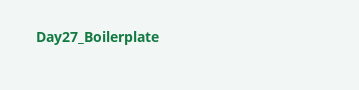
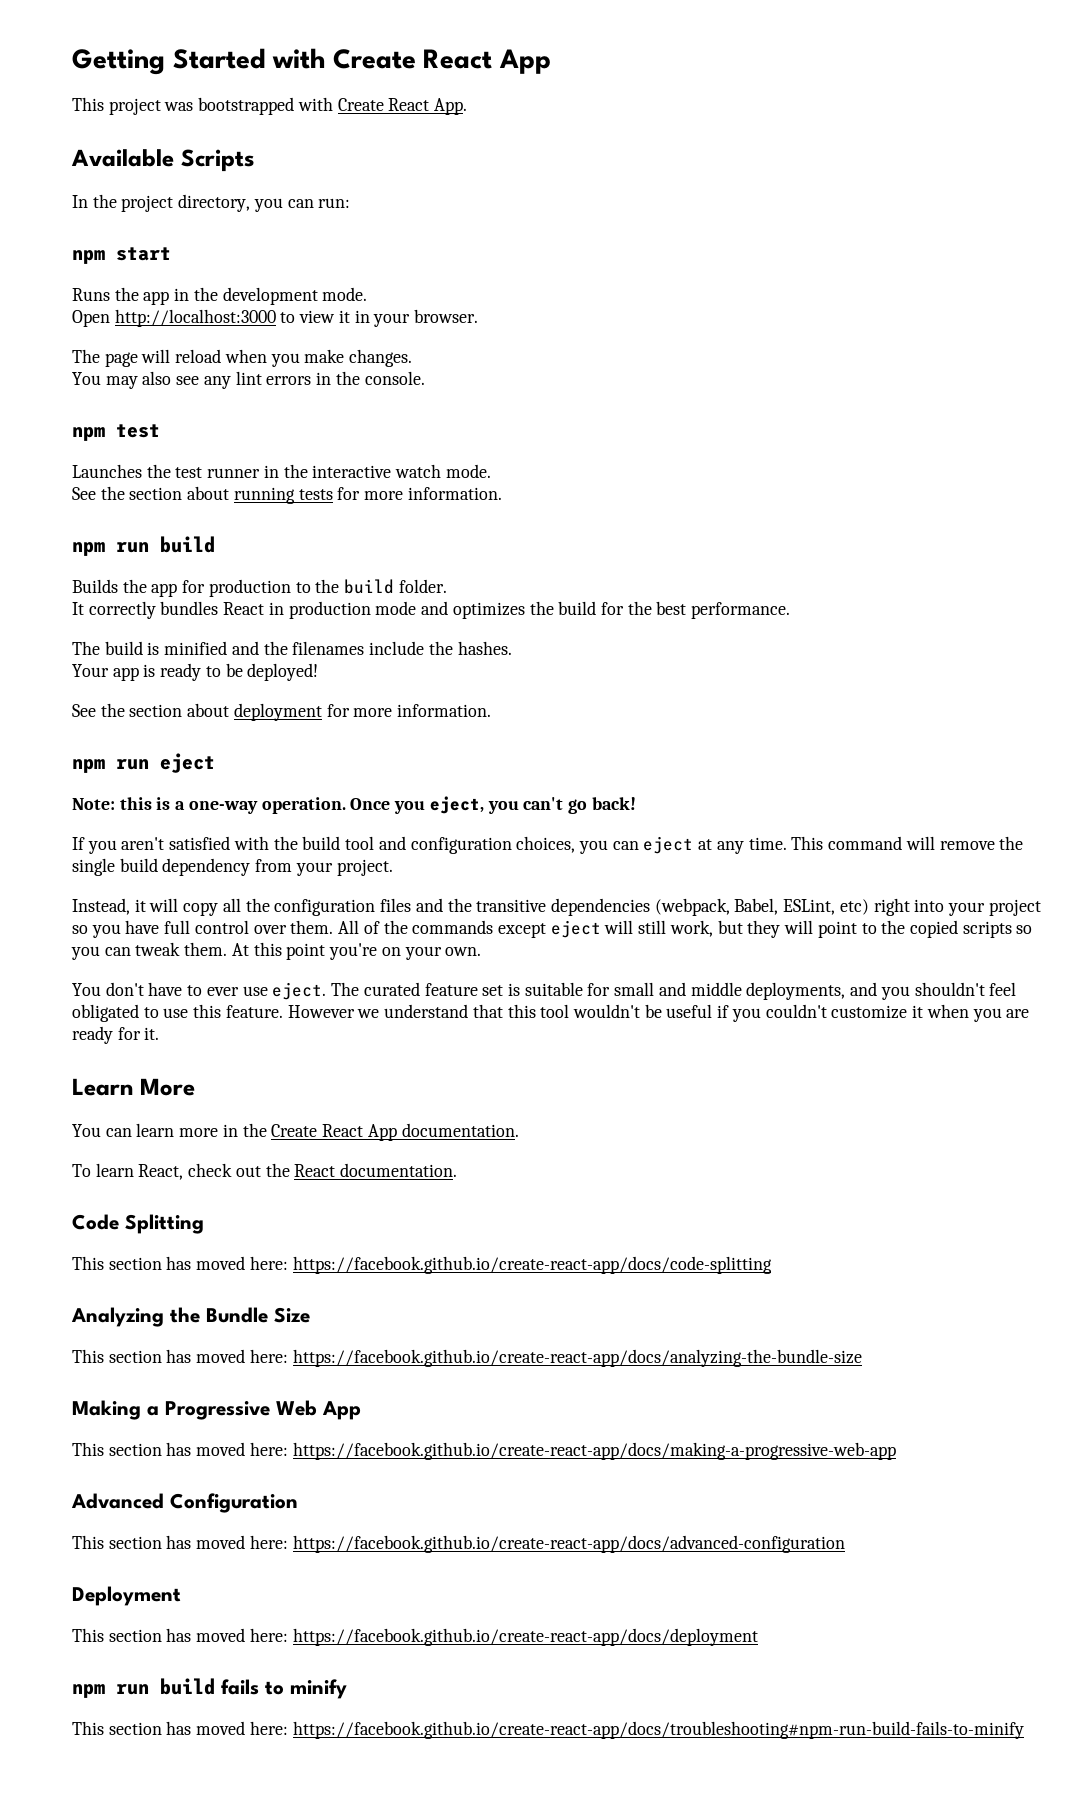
[36,31,159,45] Day27_Boilerplate -> [72,48,551,75] [72,97,468,115] [71,149,255,172] [72,194,351,212] [72,247,171,264] [72,287,368,305] [72,309,479,327] [72,349,413,367] [72,371,425,389] [72,424,160,441] [72,464,491,478] [72,486,502,504] [72,536,215,556] [72,579,447,597] [72,601,791,619] [72,641,512,655] [72,663,319,681] [72,703,492,721] [72,753,215,773] [72,796,636,814] [72,836,1024,854] [72,858,393,876] [72,898,1041,916] [72,920,1033,938] [71,942,482,960] [72,982,1017,1000] [72,1004,1030,1022] [72,1026,160,1044] [72,1078,195,1096] [72,1123,519,1141] [72,1163,458,1180] [72,1214,204,1234] [72,1256,772,1274] [71,1307,310,1327] [72,1349,862,1367] [72,1400,361,1420] [72,1442,896,1460] [71,1493,298,1513] [72,1535,845,1553] [72,1586,181,1606] [72,1628,758,1646] [72,1678,347,1699] [72,1721,1024,1739] Getting Started with Create React App // This project was bootstrapped with Create React App. // Available Scripts // In the project directory, you can run: // npm start // Runs the app in the development mode. // Open http://localhost:3000 to view it in your browser. // The page will reload when you make changes. // You may also see any lint errors in the console. // npm test // Launches the test runner in the interactive watch mode. // See the section about running tests for more information. // npm run build // Builds the app for production to the build folder. // It correctly bundles React in production mode and optimizes the build for the best performance. // The build is minified and the filenames include the hashes. // Your app is ready to be deployed! // See the section about deployment for more information. // npm run eject // Note: this is a one-way operation. Once you eject, you can't go back! // If you aren't satisfied with the build tool and configuration choices, you can eject at any time. This command will remove the single build dependency from your project. // Instead, it will copy all the configuration files and the transitive dependencies (webpack, Babel, ESLint, etc) right into your project so you have full control over them. All of the commands except eject will still work, but they will point to the copied scripts so you can tweak them. At this point you're on your own. // You don't have to ever use eject. The curated feature set is suitable for small and middle deployments, and you shouldn't feel obligated to use this feature. However we understand that this tool wouldn't be useful if you couldn't customize it when you are ready for it. // Learn More // You can learn more in the Create React App documentation. // To learn React, check out the React documentation. // Code Splitting // This section has moved here: https://facebook.github.io/create-react-app/docs/code-splitting // Analyzing the Bundle Size // This section has moved here: https://facebook.github.io/create-react-app/docs/analyzing-the-bundle-size // Making a Progressive Web App // This section has moved here: https://facebook.github.io/create-react-app/docs/making-a-progressive-web-app // Advanced Configuration // This section has moved here: https://facebook.github.io/create-react-app/docs/advanced-configuration // Deployment // This section has moved here: https://facebook.github.io/create-react-app/docs/deployment // npm run build fails to minify // This section has moved here: https://facebook.github.io/create-react-app/docs/troubleshooting#npm-run-build-fails-to-minify

